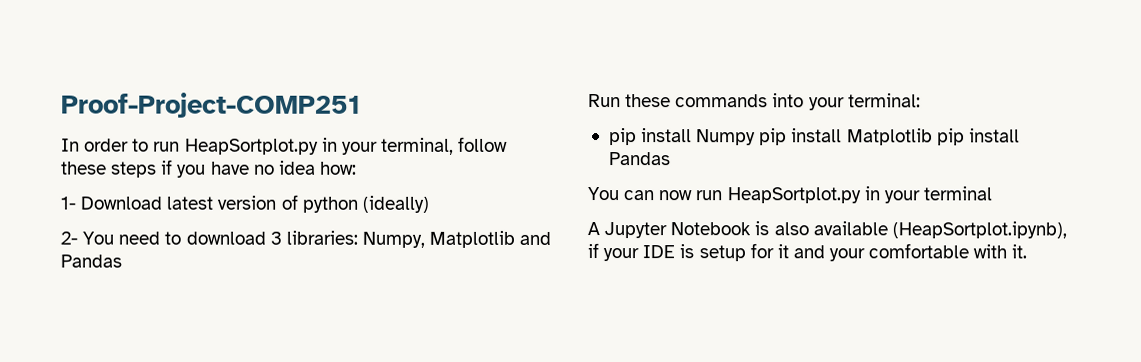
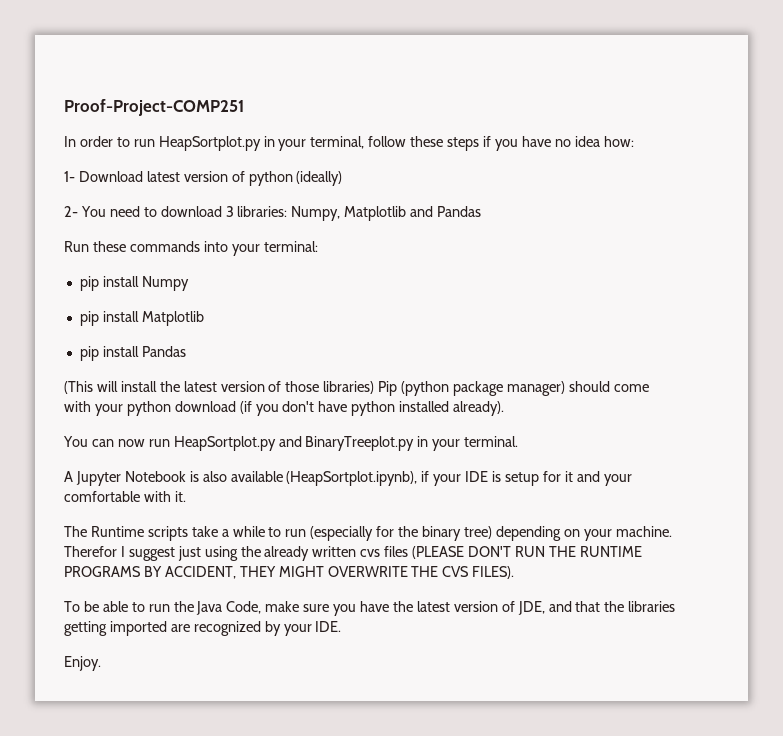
(757, 137) none -> (189, 283) //
(933, 137) none -> (204, 318) //
(671, 159) none -> [64,381,649,396] [64,401,505,416] // (This will install the latest version of those libraries) Pip (python package manager) should come with your python download (if you don't have python installed already).
[863,186,992,204] in your terminal -> [278,436,519,451] and BinaryTreeplot.py in your terminal.
(1028, 251) none -> [64,526,672,541] [64,546,642,561] [64,566,515,579] [64,601,676,616] [64,621,342,636] [64,656,101,671] // The Runtime scripts take a while to run (especially for the binary tree) depending on your machine. Therefor I suggest just using the already written cvs files (PLEASE DON'T RUN THE RUNTIME PROGRAMS BY ACCIDENT, THEY MIGHT OVERWRITE THE CVS FILES). // To be able to run the Java Code, make sure you have the latest version of JDE, and that the libraries getting imported are recognized by your IDE. // Enjoy.

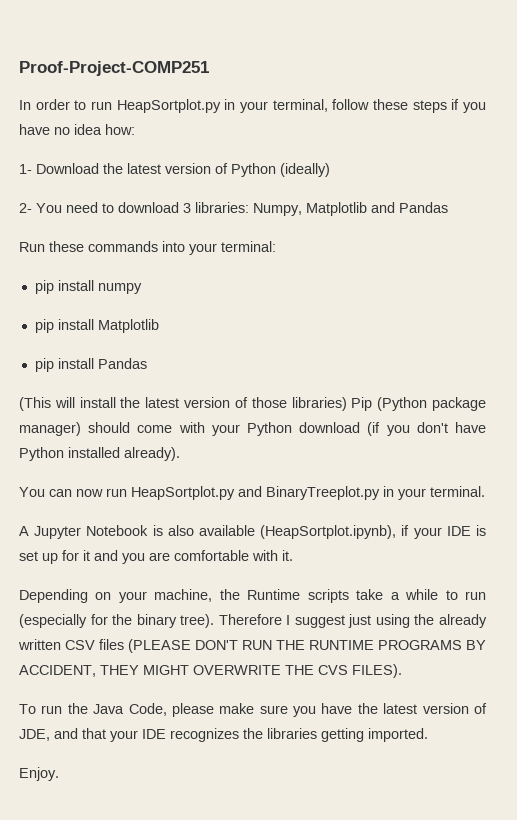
[146,171,293,186] latest version of python -> [103,163,276,177] the latest version of Python
[141,276,189,291] Numpy -> [97,283,142,294] numpy
[401,381,450,396] (python -> [377,397,428,411] (Python
[126,401,171,416] python -> [246,422,292,436] Python
[351,401,396,416] python -> [19,447,64,461] Python
[505,472,540,486] setup -> [19,551,58,564] set up
[603,474,632,486] your -> [122,552,170,564] you are
[64,526,87,537] The -> [19,589,240,603] Depending on your machine, the
[463,526,672,541] [64,546,117,557] tree) depending on your machine. Therefor -> [180,614,282,628] tree). Therefore
[360,549,381,557] cvs -> [65,640,95,650] CSV
[83,601,145,612] be able to -> (36, 709) none
(262, 607) none -> [171,703,214,717] please
[604,601,676,612] [64,621,342,636] the libraries getting imported are recognized by your IDE. -> [110,728,428,742] your IDE recognizes the libraries getting imported.

